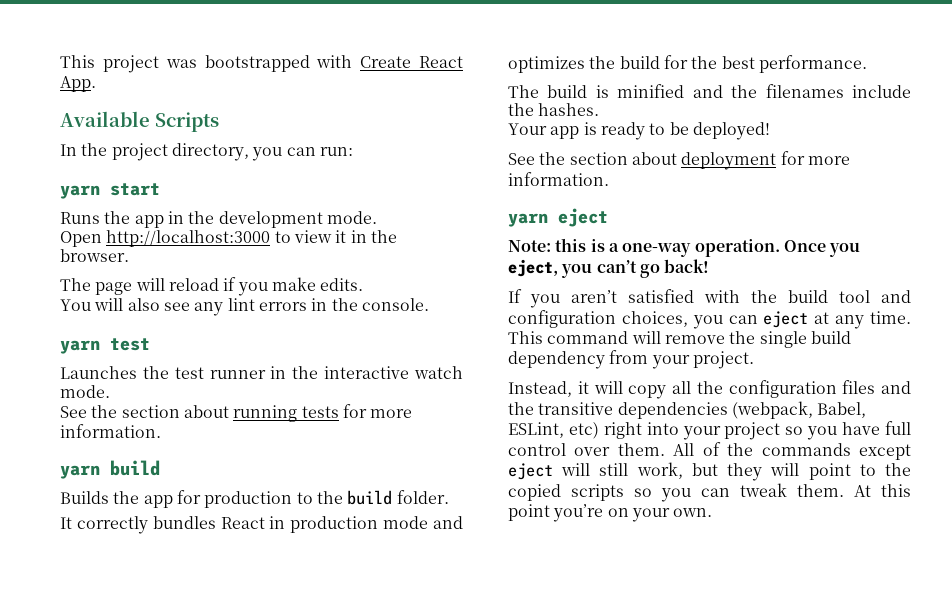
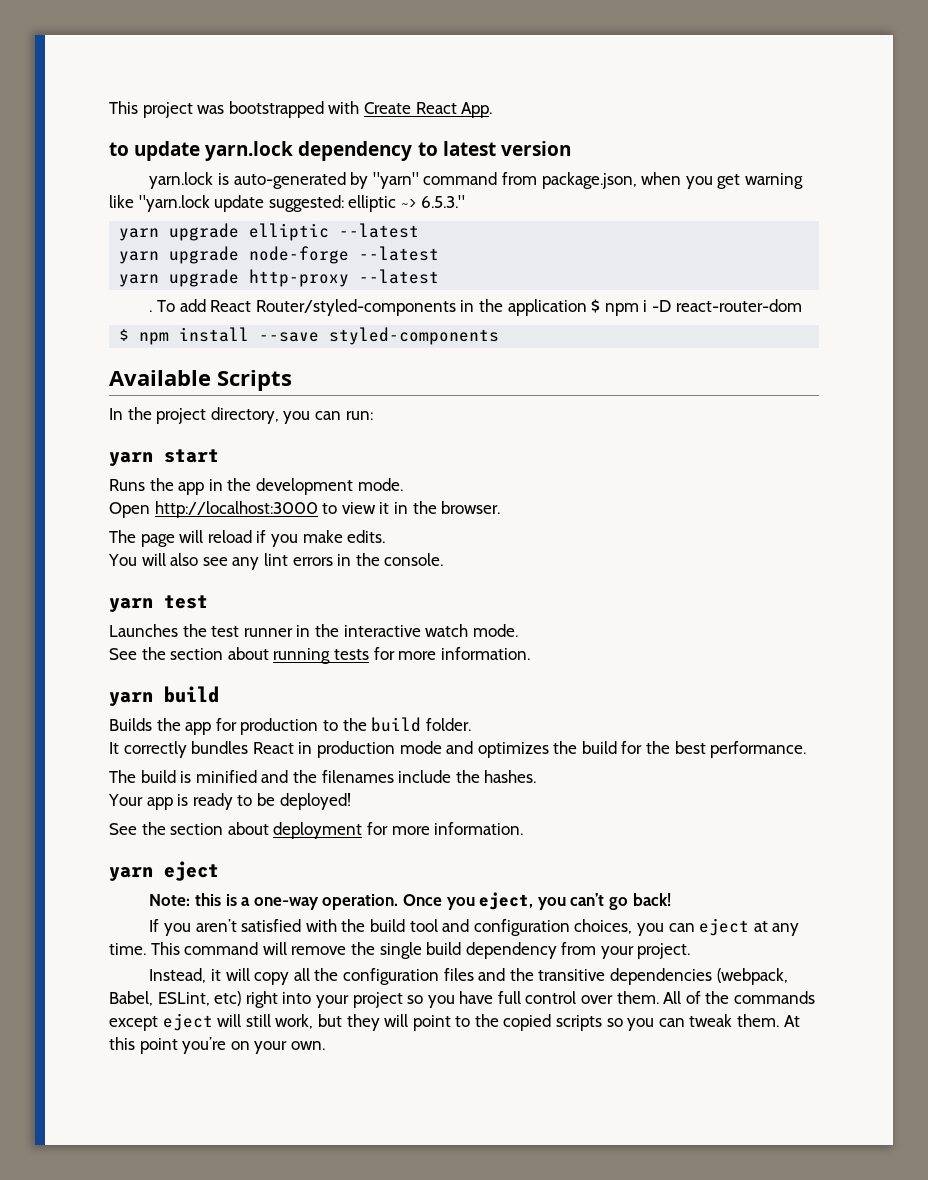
(96, 84) none -> [109,141,571,161] [149,172,803,189] [109,195,465,212] [119,223,420,241] [119,246,440,264] [119,269,440,287] [149,299,802,316] [119,327,500,345] // to update yarn.lock dependency to latest version // yarn.lock is auto-generated by "yarn" command from package.json, when you get warning like "yarn.lock update suggested: elliptic ~> 6.5.3." // yarn upgrade elliptic --latest // yarn upgrade node-forge --latest // yarn upgrade http-proxy --latest // . To add React Router/styled-components in the application $ npm i -D react-router-dom // $ npm install --save styled-components

